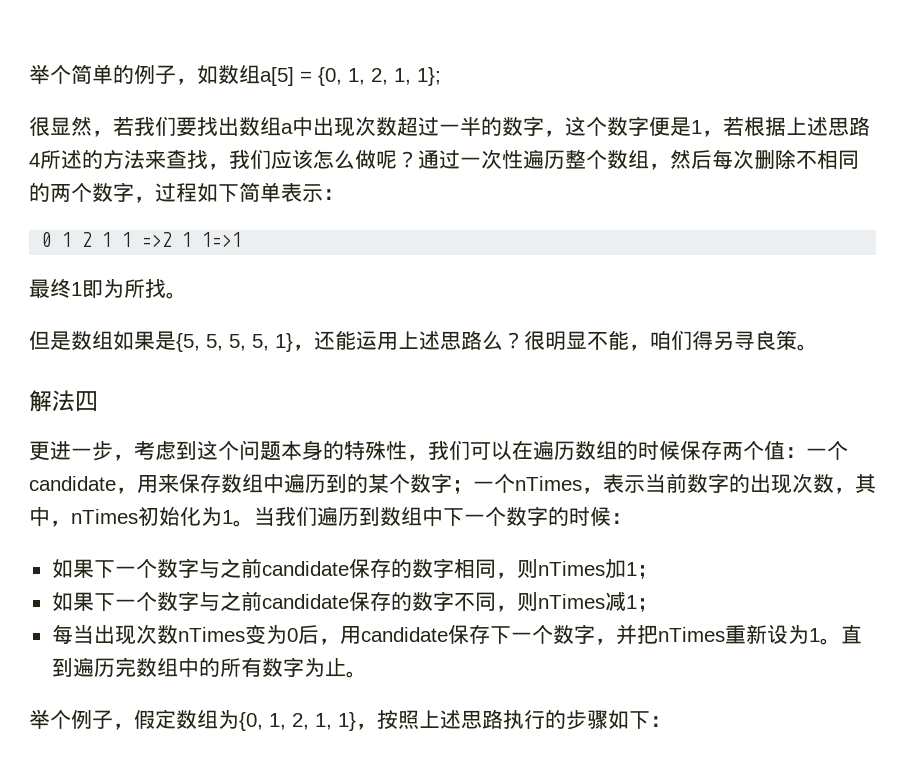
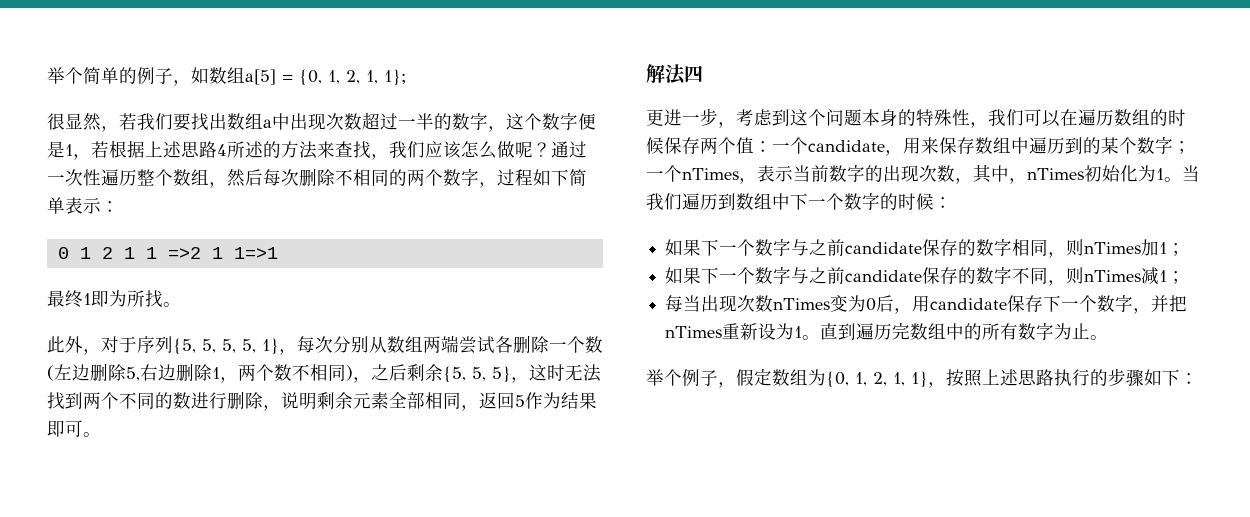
[29,331,176,350] 但是数组如果是 -> [47,336,173,355] 此外，对于序列
[314,330,797,351] 还能运用上述思路么？很明显不能，咱们得另寻良策 -> [297,335,603,354] [47,363,601,383] [47,391,597,411] [47,420,83,437] 每次分别从数组两端尝试各删除一个数(左边删除5,右边删除1，两个数不相同)，之后剩余{5, 5, 5}，这时无法找到两个不同的数进行删除，说明剩余元素全部相同，返回5作为结果即可

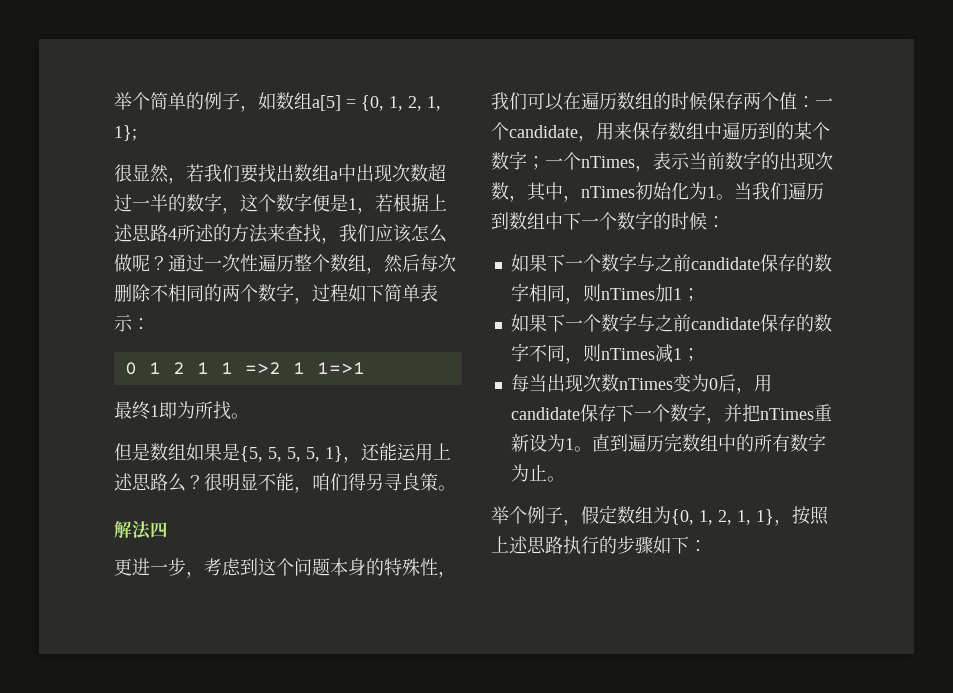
[47,336,173,355] 此外，对于序列 -> [114,443,240,461] 但是数组如果是
[297,335,603,354] [47,363,601,383] [47,391,597,411] [47,420,83,437] 每次分别从数组两端尝试各删除一个数(左边删除5,右边删除1，两个数不相同)，之后剩余{5, 5, 5}，这时无法找到两个不同的数进行删除，说明剩余元素全部相同，返回5作为结果即可 -> [361,443,451,461] [114,473,438,493] 还能运用上述思路么？很明显不能，咱们得另寻良策

